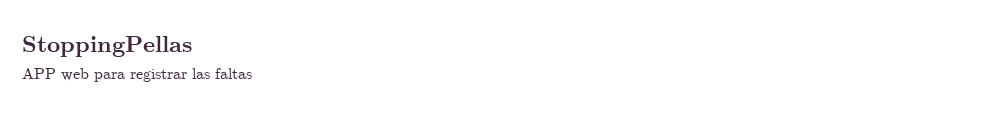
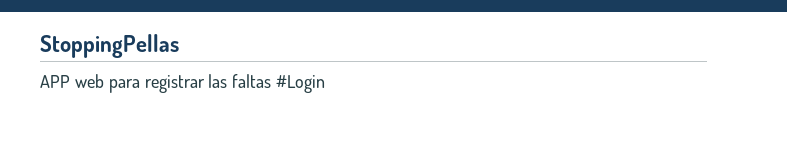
(252, 73) none -> [276,75,326,93] #Login

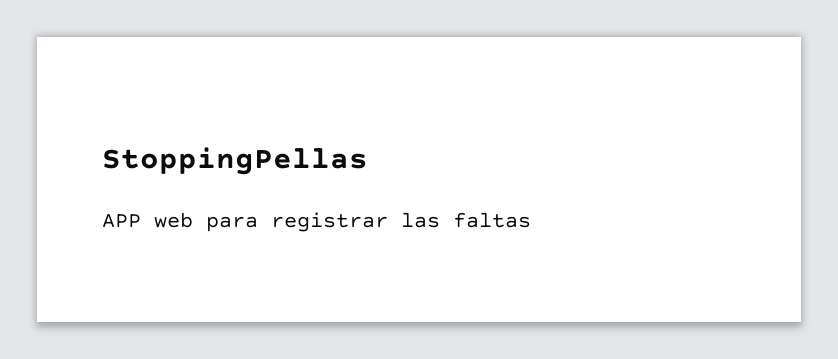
[276,75,326,93] #Login -> (531, 220) none

